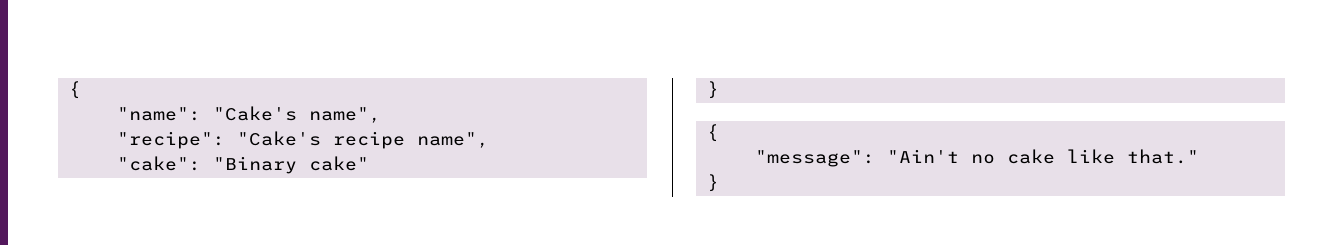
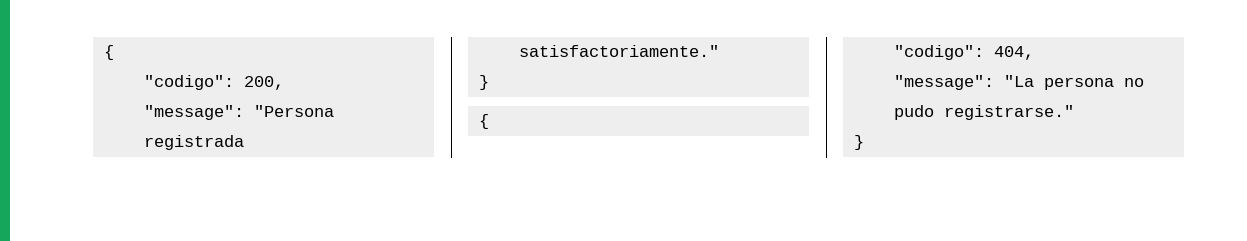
[68,81,81,99] [116,106,381,123] [116,131,489,149] [116,156,369,174] { // "name": "Cake's name", // "recipe": "Cake's recipe name", // "cake": "Binary cake" -> [103,45,114,60] [143,75,284,90] [143,105,334,120] [143,135,244,150] [518,45,719,57] { // "codigo": 200, // "message": "Persona registrada satisfactoriamente."
[754,149,1199,167] // "message": "Ain't no cake like that." -> [893,45,1034,60] [893,75,1144,90] [893,105,1074,120] // "codigo": 404, // "message": "La persona no pudo registrarse."

